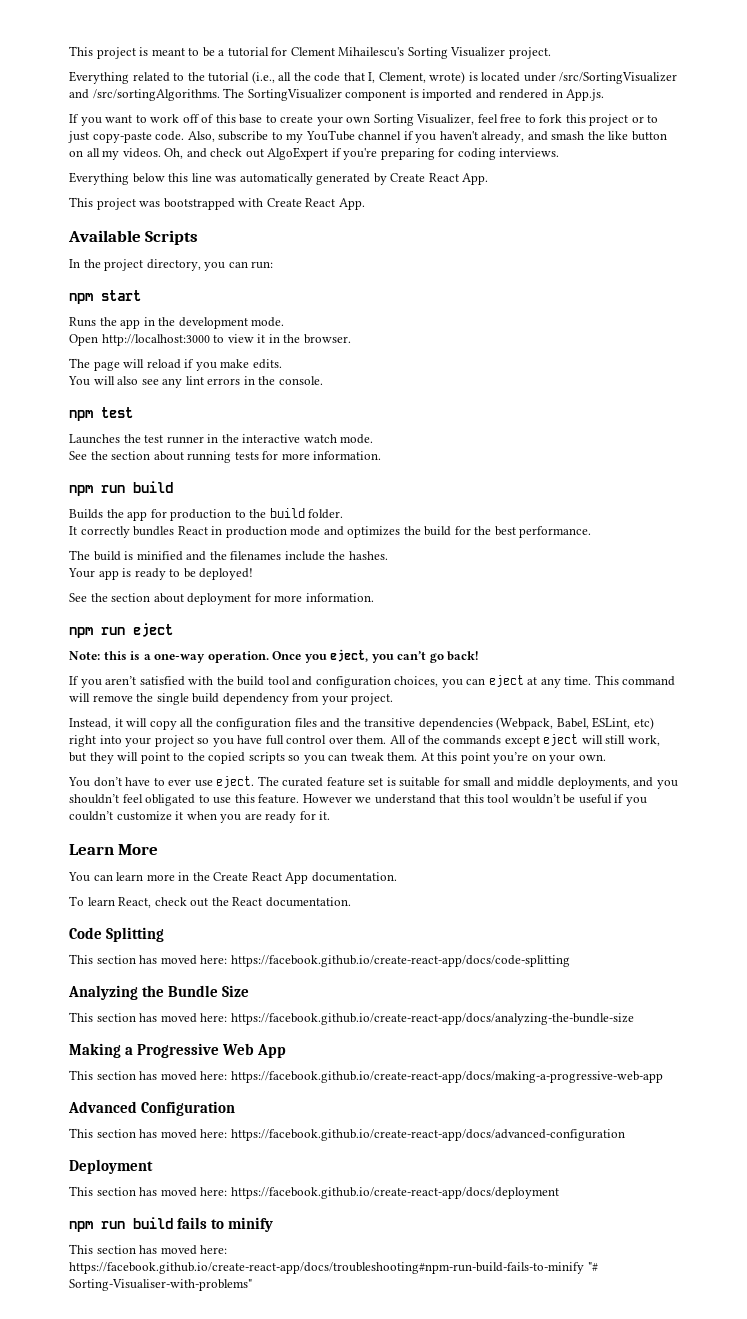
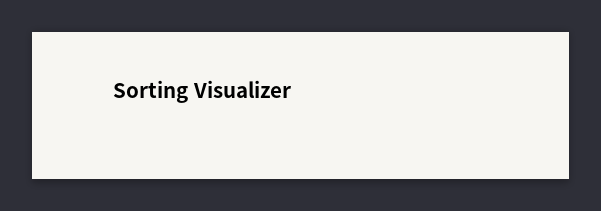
[69,46,551,59] [69,71,678,84] [69,88,605,101] [69,114,659,126] [68,130,667,143] [69,147,560,160] [69,172,489,185] [69,197,365,210] [68,230,199,245] [69,259,274,271] [69,290,141,304] [69,317,285,329] [69,334,351,346] [69,358,282,371] [68,376,323,388] [69,407,133,421] [69,434,374,444] [69,451,382,463] [69,481,173,496] [69,508,344,521] [69,526,592,538] [69,550,388,561] [68,568,254,580] [69,593,374,605] [69,623,173,638] [69,649,479,663] [69,675,676,688] [69,693,394,705] [69,717,654,730] [69,734,660,747] [69,752,606,764] [68,776,678,789] [69,794,647,806] [69,811,331,823] [69,844,159,855] [68,872,397,884] [69,896,351,908] [69,927,164,942] [69,954,570,967] [68,985,249,1000] [69,1012,634,1025] [69,1043,286,1058] [69,1070,663,1083] [68,1101,235,1116] [69,1128,625,1141] [69,1159,153,1174] [69,1186,559,1199] [69,1217,273,1232] [69,1244,228,1255] [69,1262,598,1274] [69,1279,252,1291] This project is meant to be a tutorial for Clement Mihailescu's Sorting Visualizer project. // Everything related to the tutorial (i.e., all the code that I, Clement, wrote) is located under /src/SortingVisualizer and /src/sortingAlgorithms. The SortingVisualizer component is imported and rendered in App.js. // If you want to work off of this base to create your own Sorting Visualizer, feel free to fork this project or to just copy-paste code. Also, subscribe to my YouTube channel if you haven't already, and smash the like button on all my videos. Oh, and check out AlgoExpert if you're preparing for coding interviews. // Everything below this line was automatically generated by Create React App. // This project was bootstrapped with Create React App. // Available Scripts // In the project directory, you can run: // npm start // Runs the app in the development mode. // Open http://localhost:3000 to view it in the browser. // The page will reload if you make edits. // You will also see any lint errors in the console. // npm test // Launches the test runner in the interactive watch mode. // See the section about running tests for more information. // npm run build // Builds the app for production to the build folder. // It correctly bundles React in production mode and optimizes the build for the best performance. // The build is minified and the filenames include the hashes. // Your app is ready to be deployed! // See the section about deployment for more information. // npm run eject // Note: this is a one-way operation. Once you eject, you can’t go back! // If you aren’t satisfied with the build tool and configuration choices, you can eject at any time. This command will remove the single build dependency from your project. // Instead, it will copy all the configuration files and the transitive dependencies (Webpack, Babel, ESLint, etc) right into your project so you have full control over them. All of the commands except eject will still work, but they will point to the copied scripts so you can tweak them. At this point you’re on your own. // You don’t have to ever use eject. The curated feature set is suitable for small and middle deployments, and you shouldn’t feel obligated to use this feature. However we understand that this tool wouldn’t be useful if you couldn’t customize it when you are ready for it. // Learn More // You can learn more in the Create React App documentation. // To learn React, check out the React documentation. // Code Splitting // This section has moved here: https://facebook.github.io/create-react-app/docs/code-splitting // Analyzing the Bundle Size // This section has moved here: https://facebook.github.io/create-react-app/docs/analyzing-the-bundle-size // Making a Progressive Web App // This section has moved here: https://facebook.github.io/create-react-app/docs/making-a-progressive-web-app // Advanced Configuration // This section has moved here: https://facebook.github.io/create-react-app/docs/advanced-configuration // Deployment // This section has moved here: https://facebook.github.io/create-react-app/docs/deployment // npm run build fails to minify // This section has moved here: https://facebook.github.io/create-react-app/docs/troubleshooting#npm-run-build-fails-to-minify "# Sorting-Visualiser-with-problems" -> [113,80,291,103] Sorting Visualizer

